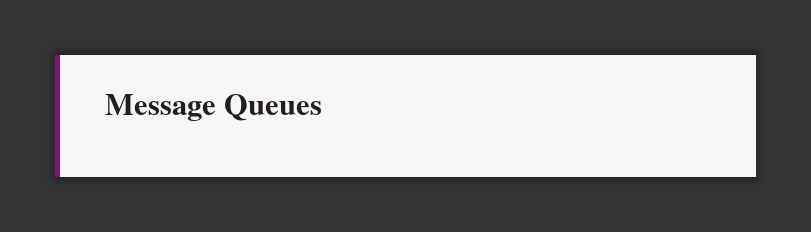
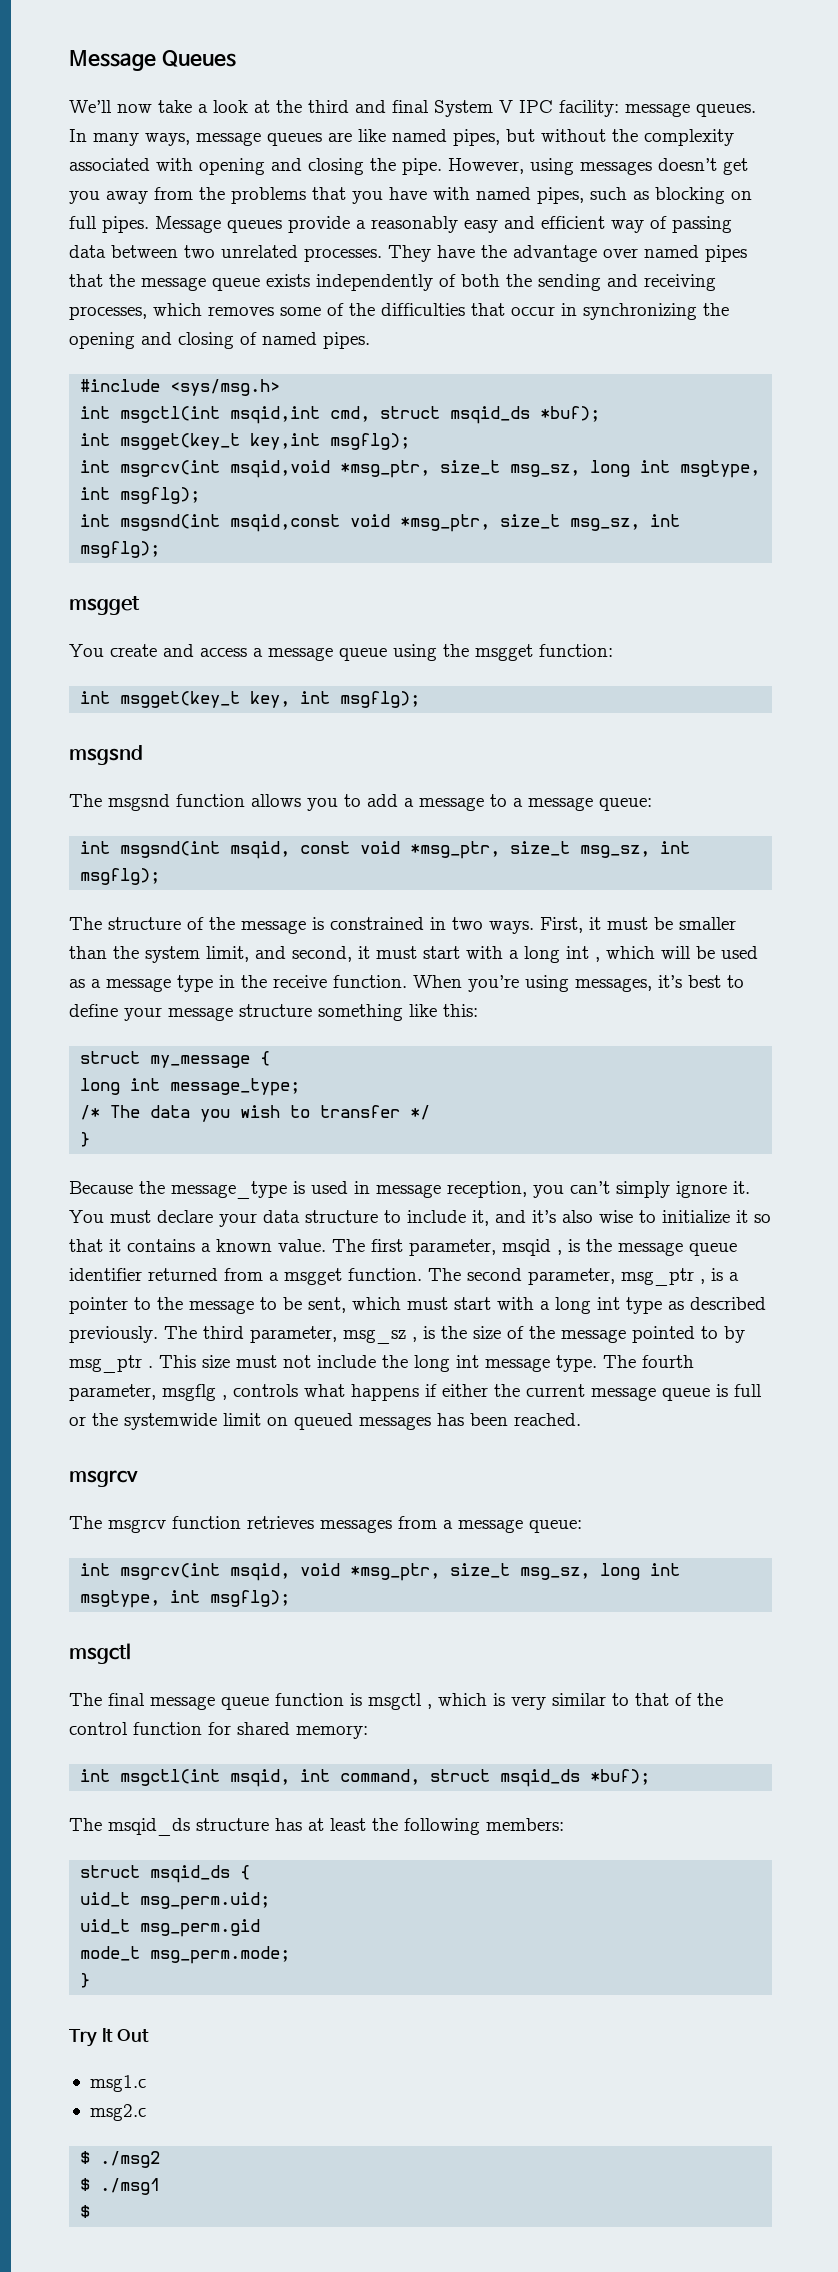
(323, 107) none -> [69,100,756,117] [69,129,734,146] [69,158,748,175] [69,187,752,204] [69,216,732,233] [69,245,747,262] [69,274,716,291] [69,303,729,320] [69,332,370,349] [80,379,281,396] [80,406,601,424] [80,433,411,450] [80,460,761,478] [80,487,201,504] [80,514,681,532] [80,541,161,558] [69,596,140,615] [69,644,613,661] [80,691,421,708] [69,745,143,765] [69,794,652,811] [80,841,691,859] [80,868,161,885] [69,917,736,934] [69,946,758,963] [69,975,744,992] [69,1004,478,1021] [80,1051,271,1068] [80,1078,301,1096] [80,1105,431,1122] [80,1132,91,1147] [69,1181,750,1199] [69,1210,771,1227] [69,1239,737,1256] [69,1268,739,1286] [69,1297,766,1314] [69,1326,745,1344] [69,1355,694,1373] [69,1384,762,1401] [69,1413,581,1430] [69,1470,138,1487] [69,1516,582,1533] [80,1563,681,1581] [80,1590,291,1608] [69,1643,131,1664] [69,1693,723,1710] [69,1722,368,1739] [80,1769,651,1787] [69,1818,564,1836] [80,1865,251,1883] [80,1892,271,1910] [80,1919,261,1937] [80,1946,291,1964] [80,1973,91,1988] [69,2028,149,2047] [89,2075,146,2092] [89,2104,146,2121] [80,2151,161,2168] [80,2178,161,2195] [80,2205,91,2218] // We’ll now take a look at the third and final System V IPC facility: message queues. In many ways, message queues are like named pipes, but without the complexity associated with opening and closing the pipe. However, using messages doesn’t get you away from the problems that you have with named pipes, such as blocking on full pipes. Message queues provide a reasonably easy and efficient way of passing data between two unrelated processes. They have the advantage over named pipes that the message queue exists independently of both the sending and receiving processes, which removes some of the difficulties that occur in synchronizing the opening and closing of named pipes. // #include <sys/msg.h> // int msgctl(int msqid,int cmd, struct msqid_ds *buf); // int msgget(key_t key,int msgflg); // int msgrcv(int msqid,void *msg_ptr, size_t msg_sz, long int msgtype, int msgflg); // int msgsnd(int msqid,const void *msg_ptr, size_t msg_sz, int msgflg); // msgget // You create and access a message queue using the msgget function: // int msgget(key_t key, int msgflg); // msgsnd // The msgsnd function allows you to add a message to a message queue: // int msgsnd(int msqid, const void *msg_ptr, size_t msg_sz, int msgflg); // The structure of the message is constrained in two ways. First, it must be smaller than the system limit, and second, it must start with a long int , which will be used as a message type in the receive function. When you’re using messages, it’s best to define your message structure something like this: // struct my_message { // long int message_type; // /* The data you wish to transfer */ // } // Because the message_type is used in message reception, you can’t simply ignore it. You must declare your data structure to include it, and it’s also wise to initialize it so that it contains a known value. The first parameter, msqid , is the message queue identifier returned from a msgget function. The second parameter, msg_ptr , is a pointer to the message to be sent, which must start with a long int type as described previously. The third parameter, msg_sz , is the size of the message pointed to by msg_ptr . This size must not include the long int message type. The fourth parameter, msgflg , controls what happens if either the current message queue is full or the systemwide limit on queued messages has been reached. // msgrcv // The msgrcv function retrieves messages from a message queue: // int msgrcv(int msqid, void *msg_ptr, size_t msg_sz, long int msgtype, int msgflg); // msgctl // The final message queue function is msgctl , which is very similar to that of the control function for shared memory: // int msgctl(int msqid, int command, struct msqid_ds *buf); // The msqid_ds structure has at least the following members: // struct msqid_ds { // uid_t msg_perm.uid; // uid_t msg_perm.gid // mode_t msg_perm.mode; // } // Try It Out // msg1.c // msg2.c // $ ./msg2 // $ ./msg1 // $

